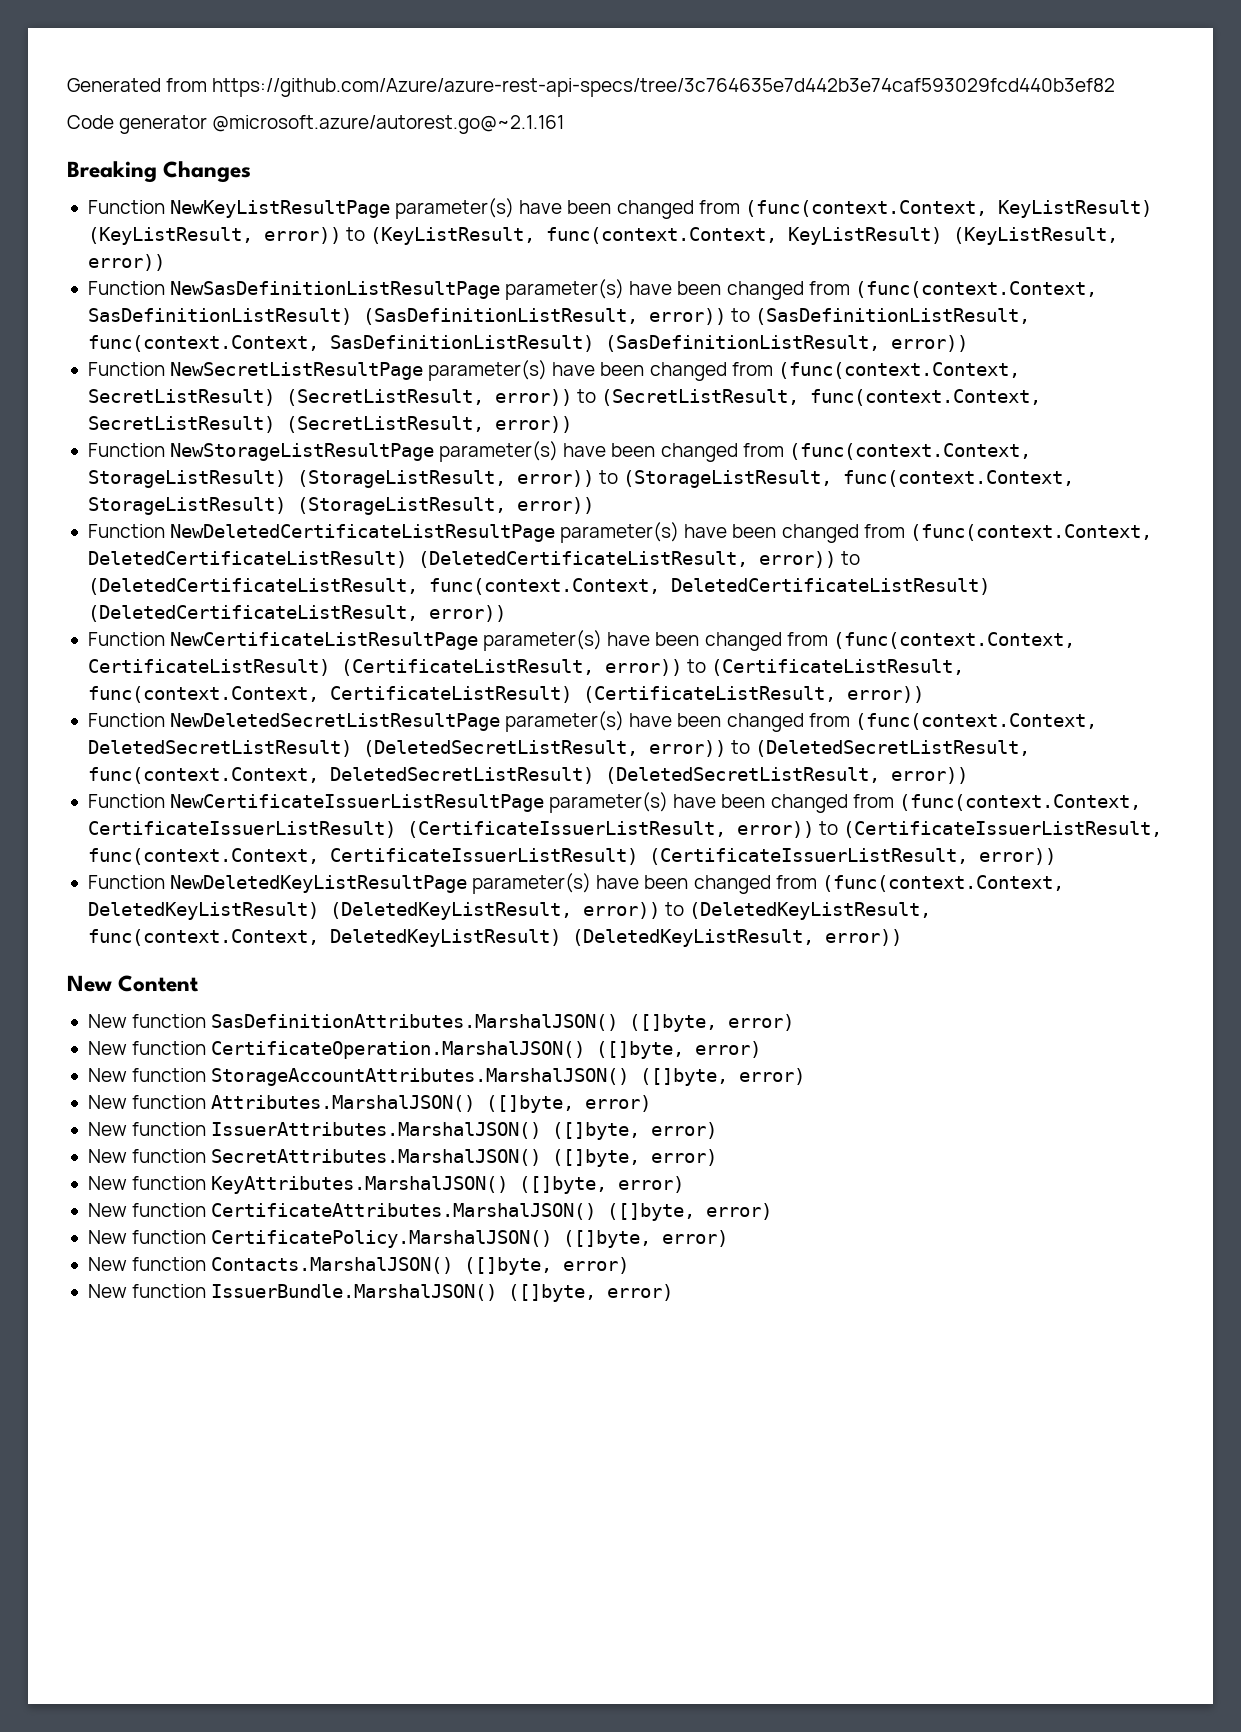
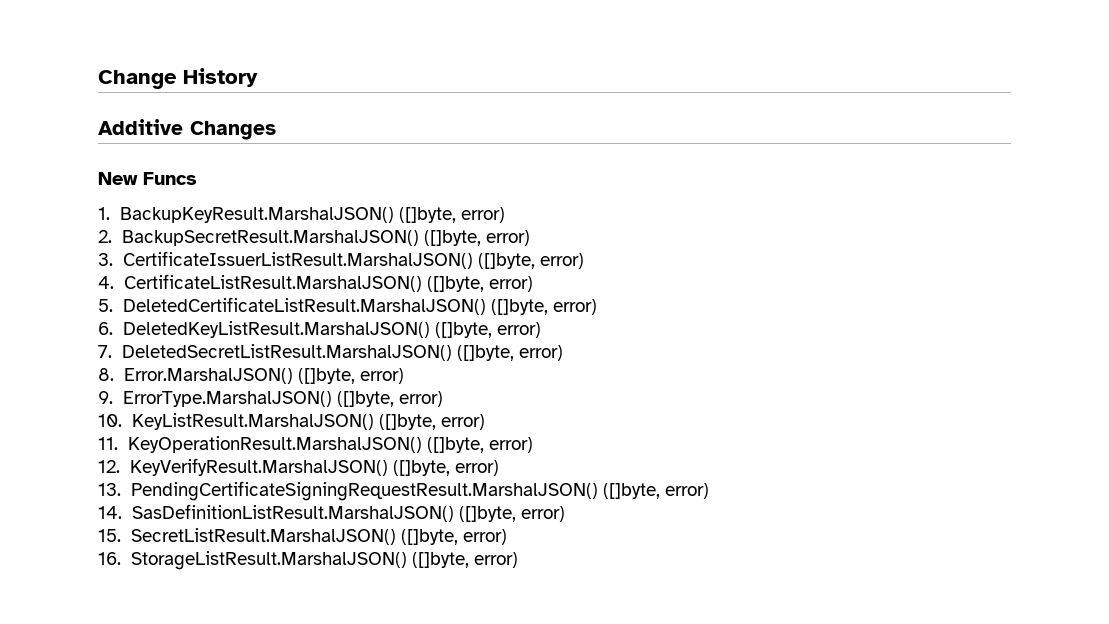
[67,78,1116,97] [67,115,565,134] [67,161,252,183] [87,198,1152,219] [87,227,1119,245] [87,254,165,271] [87,279,1097,300] [87,308,1031,325] [87,335,968,352] [87,360,1020,381] [87,389,1042,406] [87,416,572,433] [87,441,1031,462] [87,470,1075,488] [87,497,594,515] [87,522,1152,543] [87,551,861,568] [87,578,990,595] [87,605,506,622] [87,630,1075,651] [87,659,965,676] [87,686,924,703] [87,711,1097,732] [87,740,1031,757] [87,767,968,784] [87,792,1141,813] [87,821,1163,838] [87,848,1056,865] [87,873,1064,894] [87,902,932,920] [87,929,902,947] [67,975,199,992] [87,1014,795,1032] [87,1041,762,1059] [87,1068,806,1086] [87,1095,652,1113] [87,1122,718,1140] [87,1149,718,1167] [87,1176,685,1194] [87,1203,773,1221] [87,1230,729,1248] [87,1257,630,1275] [87,1284,674,1302] Generated from https://github.com/Azure/azure-rest-api-specs/tree/3c764635e7d442b3e74caf593029fcd440b3ef82 // Code generator @microsoft.azure/autorest.go@~2.1.161 // Breaking Changes // Function NewKeyListResultPage parameter(s) have been changed from (func(context.Context, KeyListResult) (KeyListResult, error)) to (KeyListResult, func(context.Context, KeyListResult) (KeyListResult, error)) // Function NewSasDefinitionListResultPage parameter(s) have been changed from (func(context.Context, SasDefinitionListResult) (SasDefinitionListResult, error)) to (SasDefinitionListResult, func(context.Context, SasDefinitionListResult) (SasDefinitionListResult, error)) // Function NewSecretListResultPage parameter(s) have been changed from (func(context.Context, SecretListResult) (SecretListResult, error)) to (SecretListResult, func(context.Context, SecretListResult) (SecretListResult, error)) // Function NewStorageListResultPage parameter(s) have been changed from (func(context.Context, StorageListResult) (StorageListResult, error)) to (StorageListResult, func(context.Context, StorageListResult) (StorageListResult, error)) // Function NewDeletedCertificateListResultPage parameter(s) have been changed from (func(context.Context, DeletedCertificateListResult) (DeletedCertificateListResult, error)) to (DeletedCertificateListResult, func(context.Context, DeletedCertificateListResult) (DeletedCertificateListResult, error)) // Function NewCertificateListResultPage parameter(s) have been changed from (func(context.Context, CertificateListResult) (CertificateListResult, error)) to (CertificateListResult, func(context.Context, CertificateListResult) (CertificateListResult, error)) // Function NewDeletedSecretListResultPage parameter(s) have been changed from (func(context.Context, DeletedSecretListResult) (DeletedSecretListResult, error)) to (DeletedSecretListResult, func(context.Context, DeletedSecretListResult) (DeletedSecretListResult, error)) // Function NewCertificateIssuerListResultPage parameter(s) have been changed from (func(context.Context, CertificateIssuerListResult) (CertificateIssuerListResult, error)) to (CertificateIssuerListResult, func(context.Context, CertificateIssuerListResult) (CertificateIssuerListResult, error)) // Function NewDeletedKeyListResultPage parameter(s) have been changed from (func(context.Context, DeletedKeyListResult) (DeletedKeyListResult, error)) to (DeletedKeyListResult, func(context.Context, DeletedKeyListResult) (DeletedKeyListResult, error)) // New Content // New function SasDefinitionAttributes.MarshalJSON() ([]byte, error) // New function CertificateOperation.MarshalJSON() ([]byte, error) // New function StorageAccountAttributes.MarshalJSON() ([]byte, error) // New function Attributes.MarshalJSON() ([]byte, error) // New function IssuerAttributes.MarshalJSON() ([]byte, error) // New function SecretAttributes.MarshalJSON() ([]byte, error) // New function KeyAttributes.MarshalJSON() ([]byte, error) // New function CertificateAttributes.MarshalJSON() ([]byte, error) // New function CertificatePolicy.MarshalJSON() ([]byte, error) // New function Contacts.MarshalJSON() ([]byte, error) // New function IssuerBundle.MarshalJSON() ([]byte, error) -> [98,68,258,89] [98,119,276,140] [98,172,197,185] [98,207,505,223] [98,230,530,246] [98,251,584,269] [98,274,533,292] [98,297,597,315] [98,321,541,338] [98,344,563,361] [98,368,404,384] [98,391,443,407] [98,413,485,430] [98,436,533,453] [98,458,499,476] [98,481,709,501] [98,504,565,522] [98,528,507,545] [98,551,518,570] Change History // Additive Changes // New Funcs // 1. BackupKeyResult.MarshalJSON() ([]byte, error) // 2. BackupSecretResult.MarshalJSON() ([]byte, error) // 3. CertificateIssuerListResult.MarshalJSON() ([]byte, error) // 4. CertificateListResult.MarshalJSON() ([]byte, error) // 5. DeletedCertificateListResult.MarshalJSON() ([]byte, error) // 6. DeletedKeyListResult.MarshalJSON() ([]byte, error) // 7. DeletedSecretListResult.MarshalJSON() ([]byte, error) // 8. Error.MarshalJSON() ([]byte, error) // 9. ErrorType.MarshalJSON() ([]byte, error) // 10. KeyListResult.MarshalJSON() ([]byte, error) // 11. KeyOperationResult.MarshalJSON() ([]byte, error) // 12. KeyVerifyResult.MarshalJSON() ([]byte, error) // 13. PendingCertificateSigningRequestResult.MarshalJSON() ([]byte, error) // 14. SasDefinitionListResult.MarshalJSON() ([]byte, error) // 15. SecretListResult.MarshalJSON() ([]byte, error) // 16. StorageListResult.MarshalJSON() ([]byte, error)

